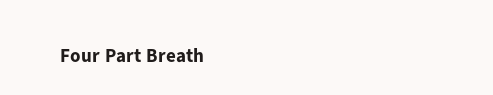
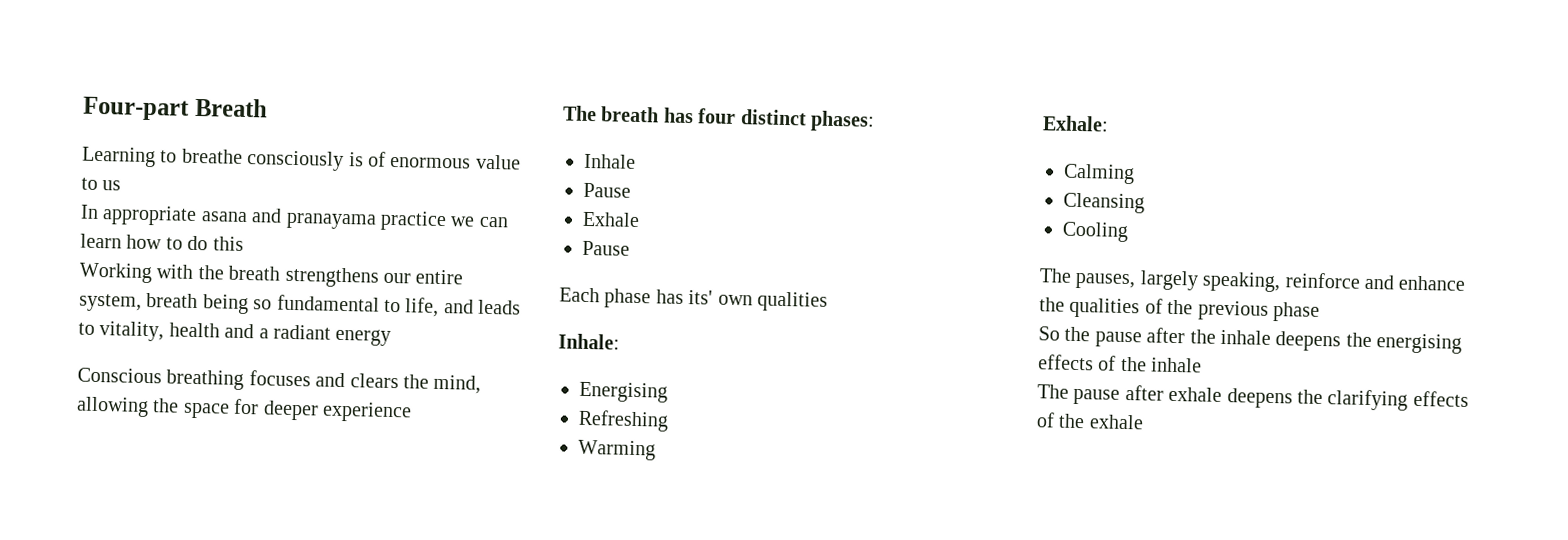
[60,49,142,63] Four Part -> [82,96,190,121] Four-part
(205, 55) none -> [81,146,521,171] [81,177,122,191] [80,204,509,232] [80,233,244,251] [79,262,464,288] [79,292,522,317] [78,321,392,346] [77,367,482,394] [76,396,412,423] [563,105,875,132] [584,153,636,169] [583,182,631,198] [582,211,640,228] [582,240,630,256] [559,287,828,312] [558,333,620,350] [579,381,668,403] [578,409,669,432] [578,439,656,461] [1042,115,1109,132] [1063,163,1135,185] [1063,192,1145,214] [1062,221,1129,243] [1039,268,1467,293] [1039,297,1320,322] [1038,326,1463,354] [1038,354,1203,373] [1037,384,1469,411] [1036,412,1144,430] // Learning to breathe consciously is of enormous value to us // In appropriate asana and pranayama practice we can learn how to do this // Working with the breath strengthens our entire system, breath being so fundamental to life, and leads to vitality, health and a radiant energy // Conscious breathing focuses and clears the mind, allowing the space for deeper experience // The breath has four distinct phases: // Inhale // Pause // Exhale // Pause // Each phase has its' own qualities // Inhale: // Energising // Refreshing // Warming // Exhale: // Calming // Cleansing // Cooling // The pauses, largely speaking, reinforce and enhance the qualities of the previous phase // So the pause after the inhale deepens the energising effects of the inhale // The pause after exhale deepens the clarifying effects of the exhale

